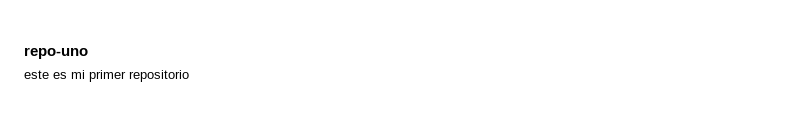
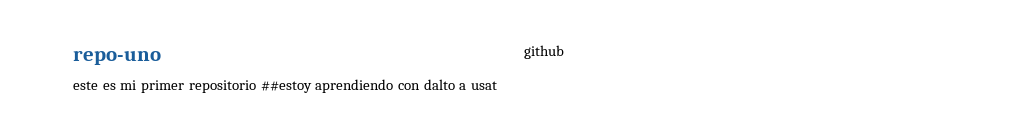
(189, 76) none -> [260,79,497,93] [524,45,564,59] ##estoy aprendiendo con dalto a usat github

